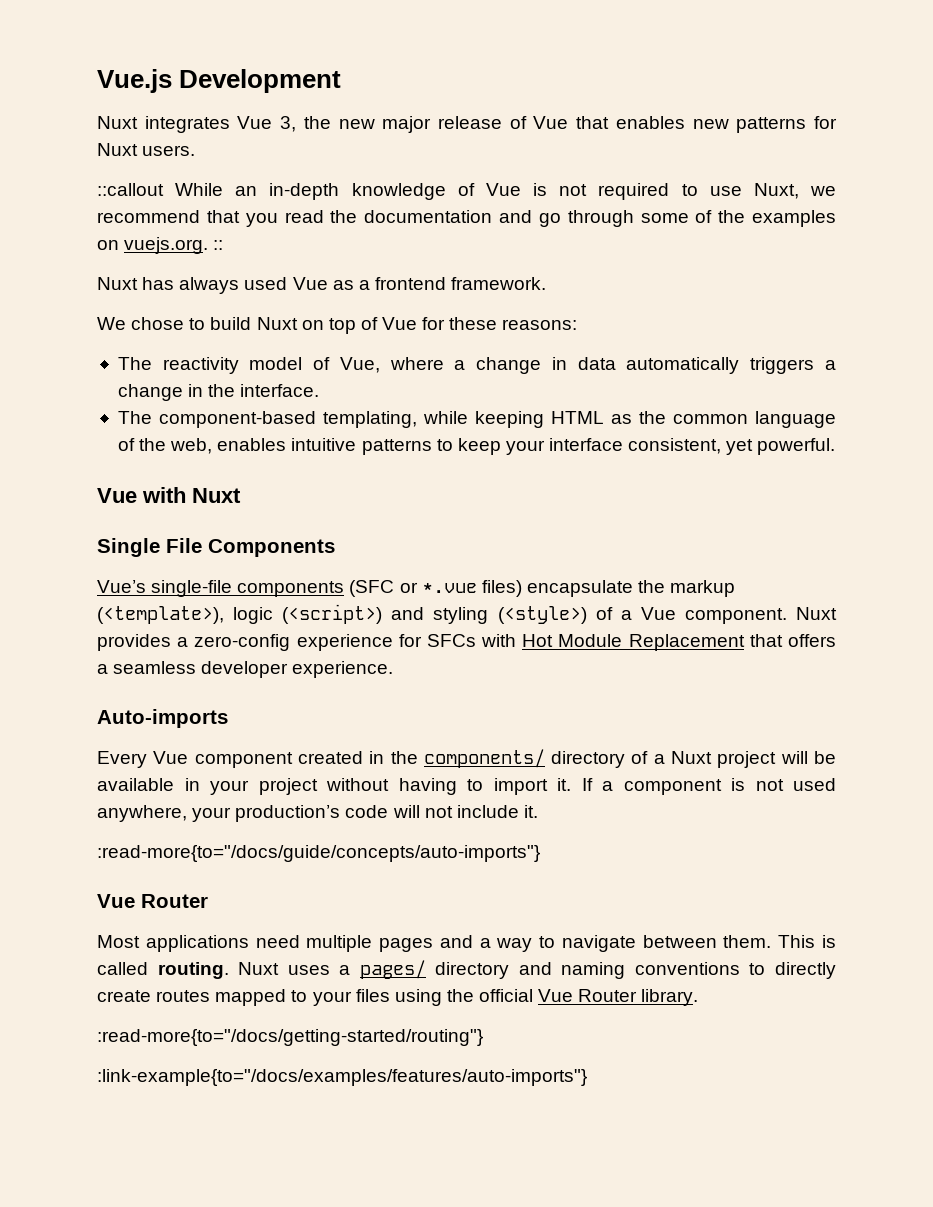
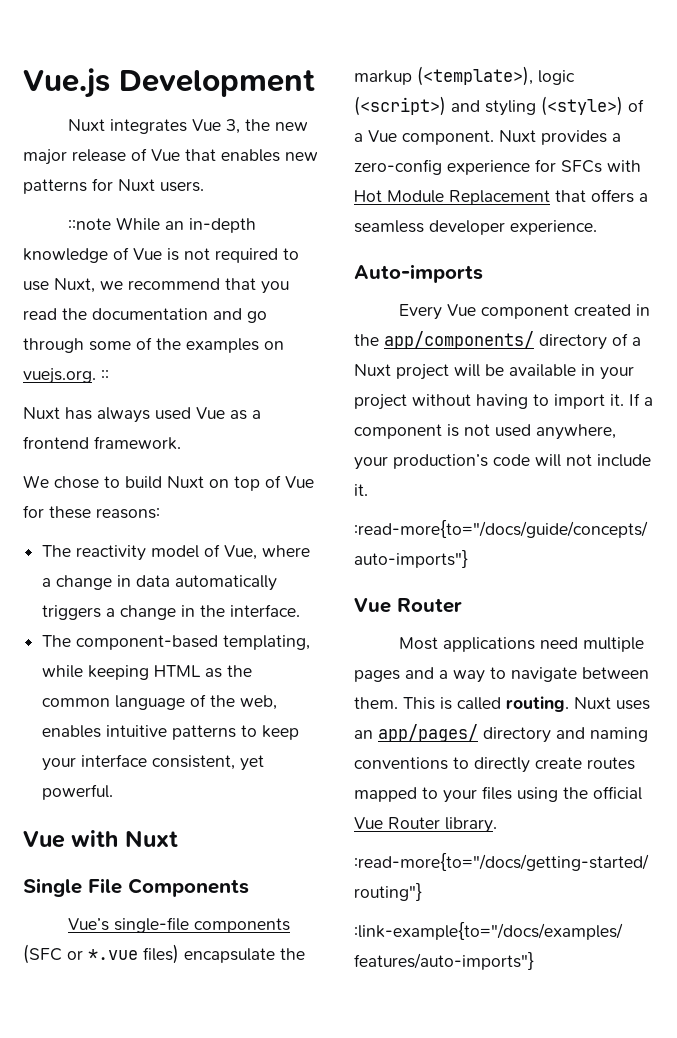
[97,183,164,196] ::callout -> [68,218,112,230] ::note
[423,749,545,768] components/ -> [384,331,534,349] app/components/
[339,960,426,979] a pages/ -> [354,724,478,742] an app/pages/

